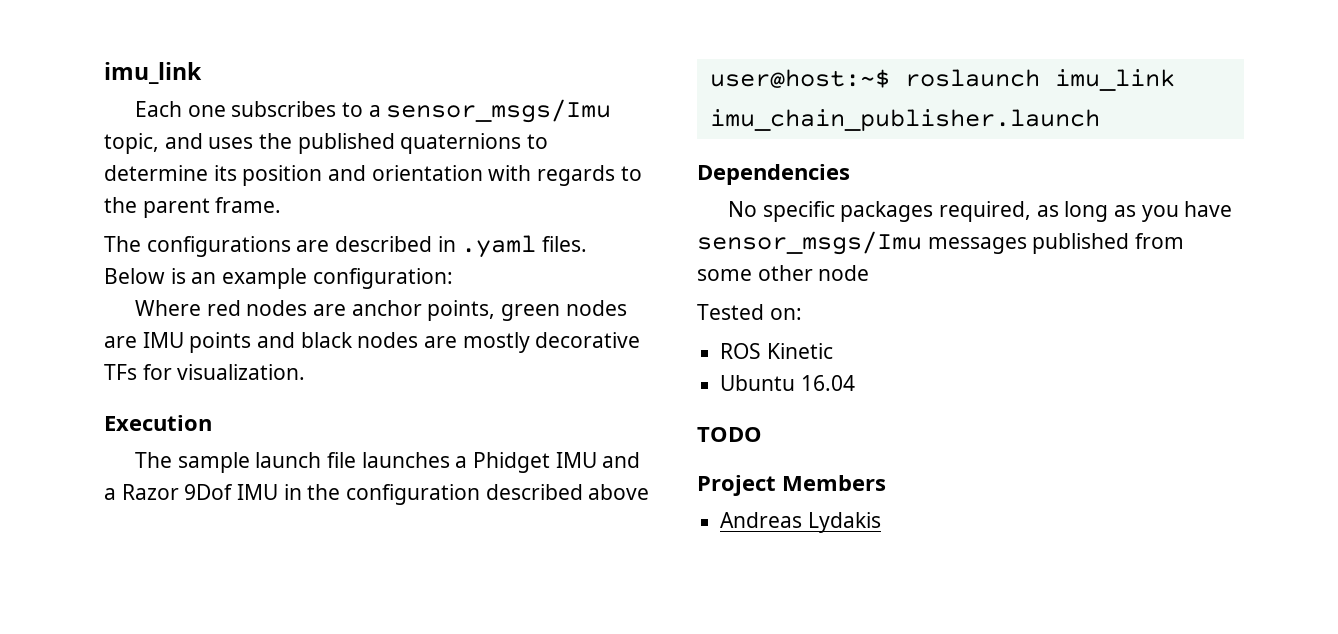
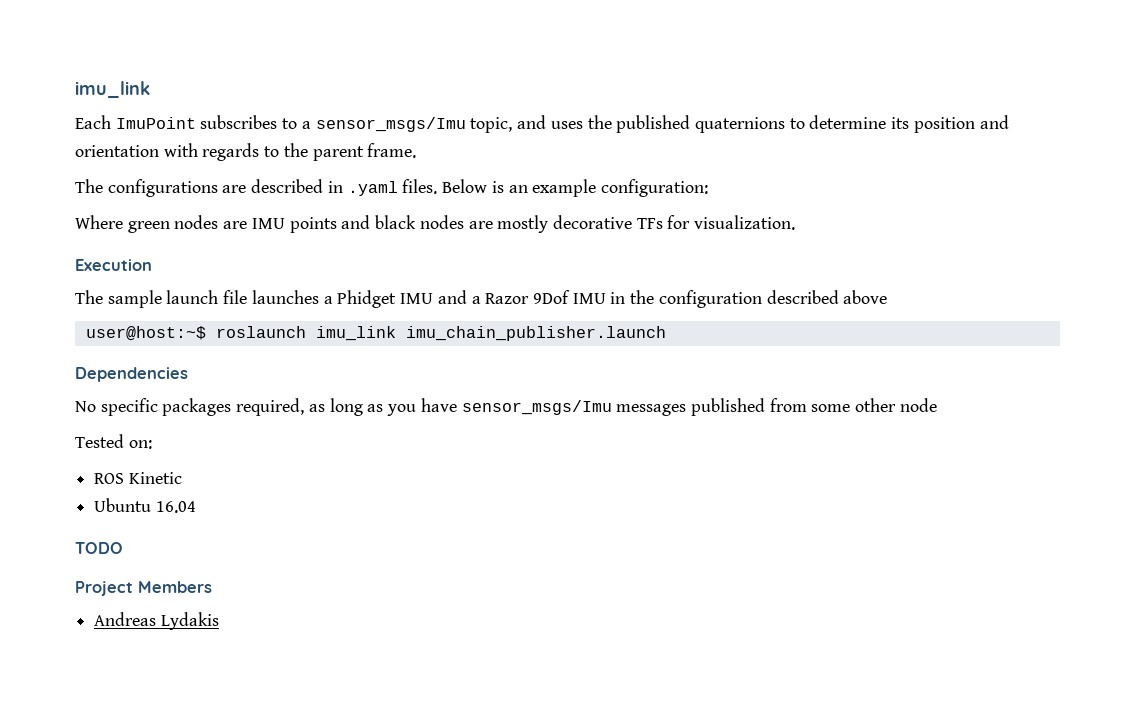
[187,105,226,117] one -> [115,117,196,129] ImuPoint
[206,300,496,321] red nodes are anchor points, -> (123, 222) none

